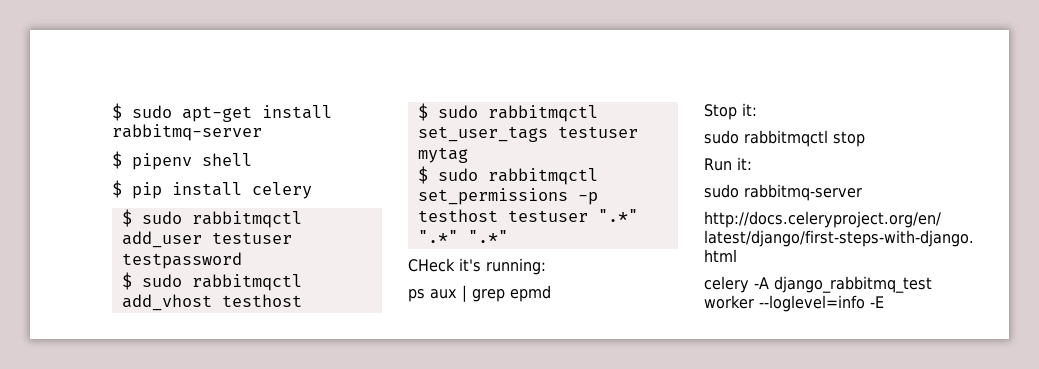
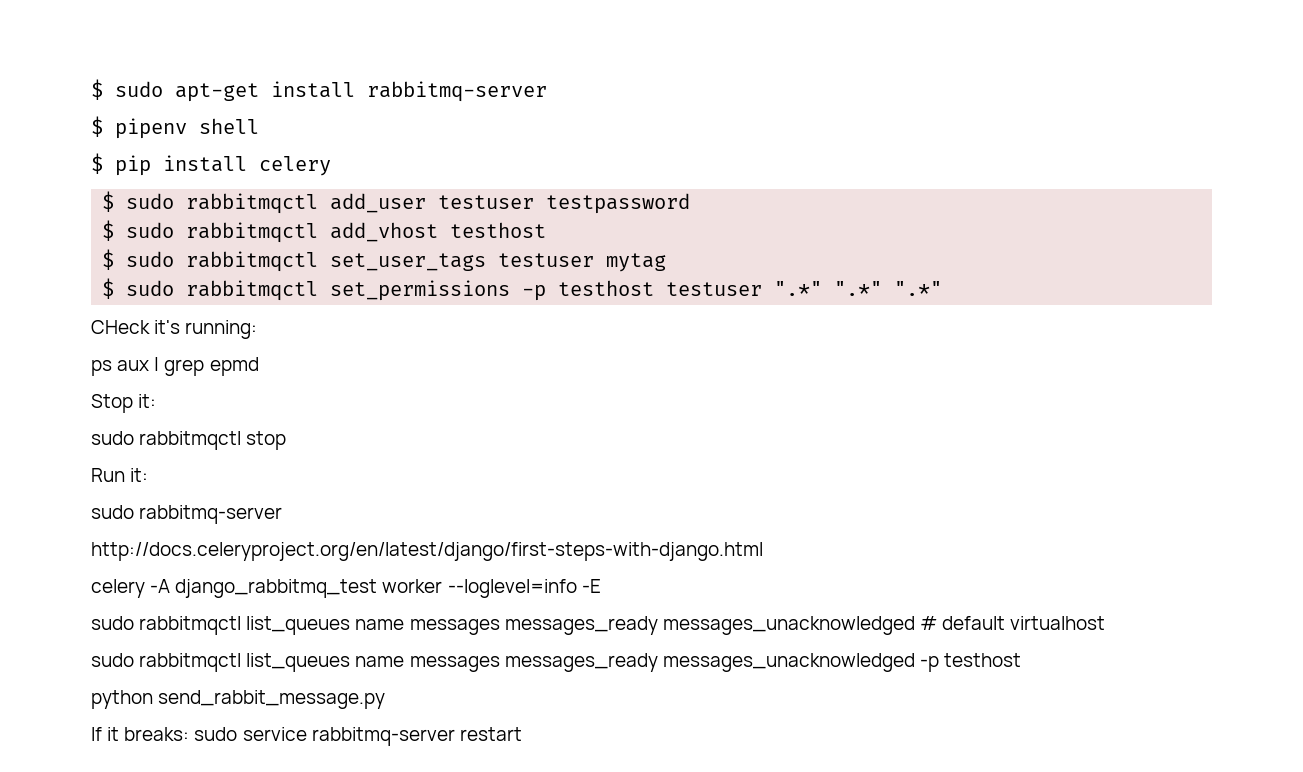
(884, 302) none -> [91,616,1106,635] [91,653,1022,672] [91,690,386,709] [91,727,522,746] // sudo rabbitmqctl list_queues name messages messages_ready messages_unacknowledged # default virtualhost // sudo rabbitmqctl list_queues name messages messages_ready messages_unacknowledged -p testhost // python send_rabbit_message.py // If it breaks: sudo service rabbitmq-server restart

